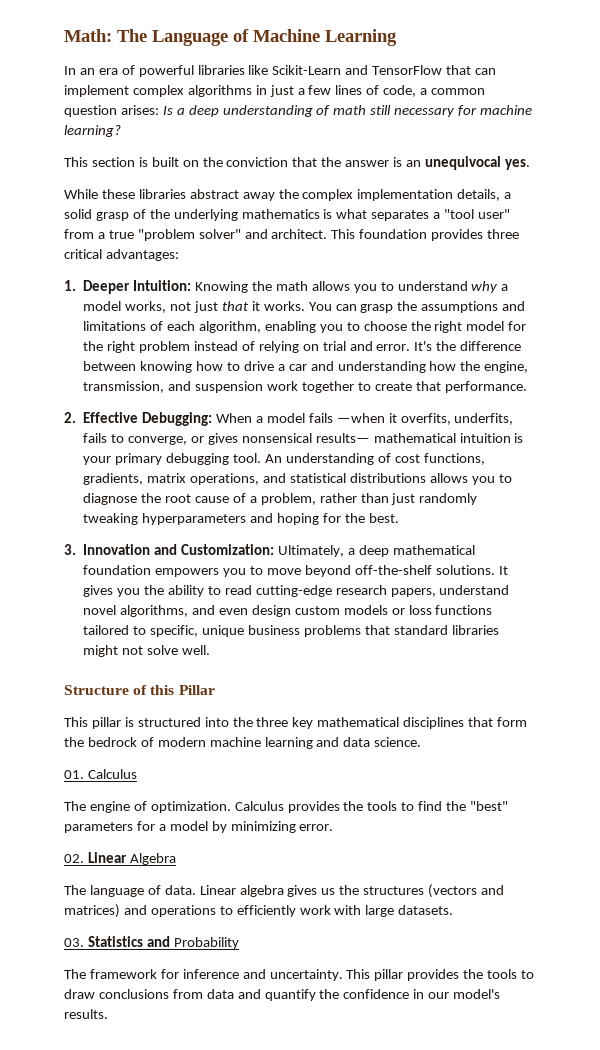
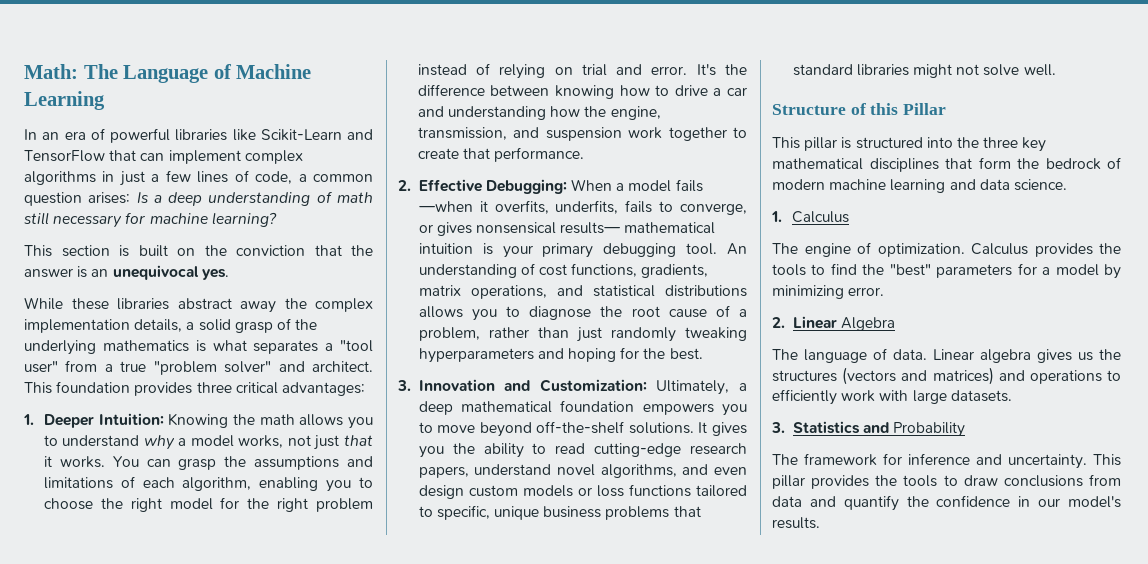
[64,770,84,779] 01. -> [771,211,782,222] 1.
[64,854,84,863] 02. -> [772,317,785,328] 2.
[64,938,84,947] 03. -> [771,422,785,433] 3.

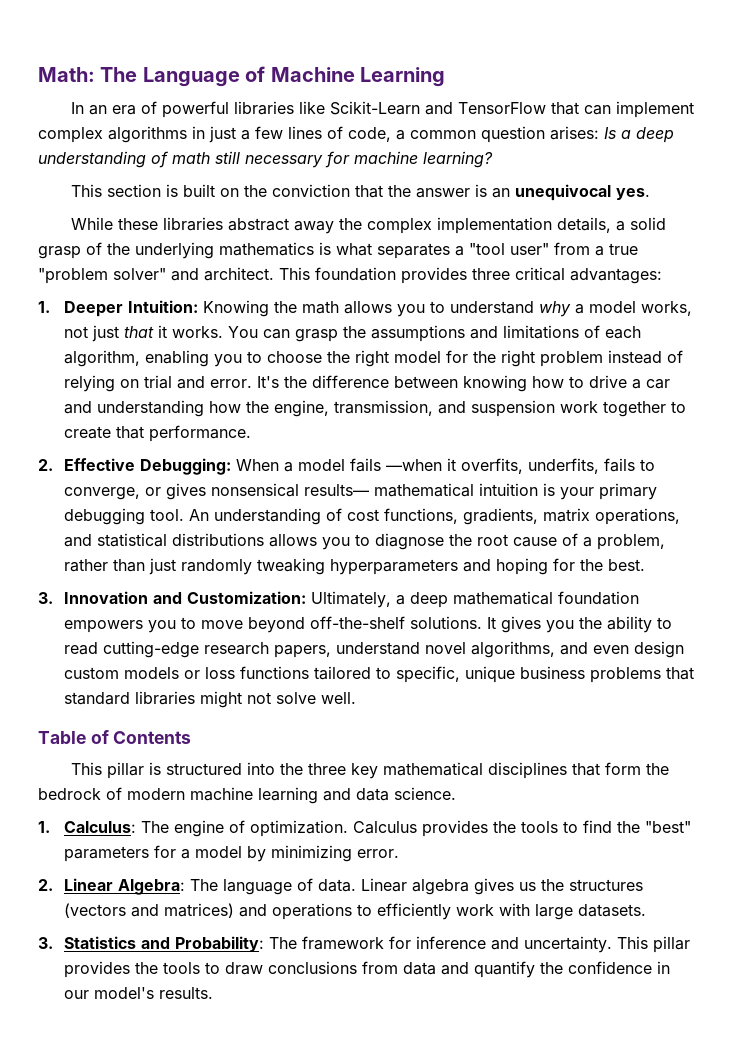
[772,103,947,115] Structure of this Pillar -> [38,730,192,744] Table of Contents
[791,211,849,223] Calculus // -> [63,821,136,833] Calculus:
[840,317,895,331] Algebra // -> [117,879,185,895] Algebra:
[893,422,966,437] Probability // -> [174,936,264,952] Probability:

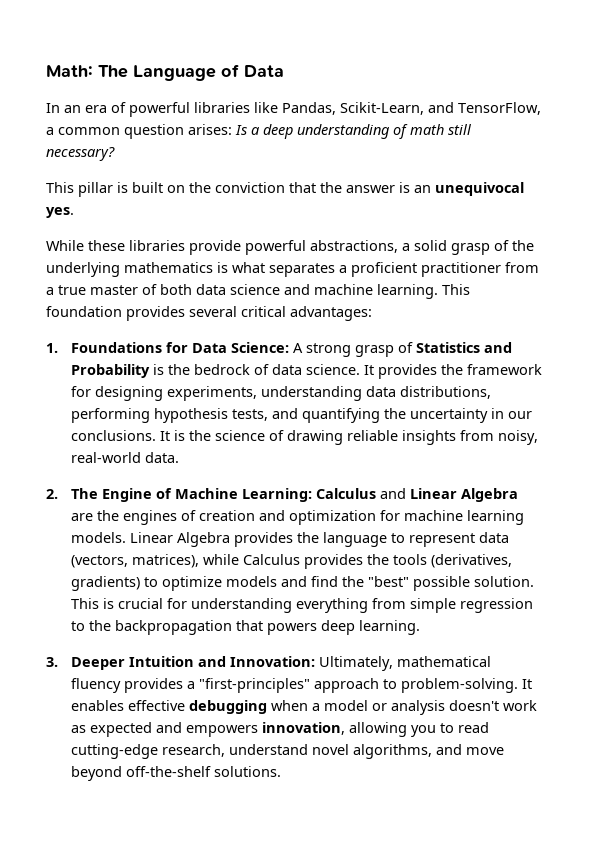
[270,67,445,87] Machine Learning -> [244,65,284,77] Data
[329,101,694,118] [38,126,391,143] Scikit-Learn and TensorFlow that can implement complex algorithms in just a few lines of code, -> [282,102,541,115] Pandas, Scikit-Learn, and TensorFlow,
[245,151,493,168] [70,184,161,197] necessary for machine learning? // This section -> [46,147,115,161] [46,182,113,197] necessary? // This pillar
[227,217,611,234] abstract away the complex implementation details, -> [189,240,398,255] provide powerful abstractions,
[469,243,549,255] "tool user" -> [351,262,501,277] proficient practitioner
[38,267,274,284] "problem solver" and architect. -> [90,284,438,299] master of both data science and machine learning.
[472,268,510,280] three -> [189,306,237,317] several
[63,300,692,317] [63,325,641,342] [63,350,683,367] [63,375,670,392] [63,400,686,417] [63,425,251,442] [38,458,655,475] [63,483,657,500] [63,508,680,525] [63,533,665,550] [63,558,645,575] [38,591,639,608] [63,616,672,633] [63,641,684,658] [63,666,694,683] [63,691,356,708] [38,730,192,744] [70,762,669,779] [38,787,456,804] [38,820,691,837] [63,845,399,862] [38,878,643,895] [63,903,646,920] [38,936,690,953] [63,961,670,978] [63,987,213,999] Deeper Intuition: Knowing the math allows you to understand why a model works, not just that it works. You can grasp the assumptions and limitations of each algorithm, enabling you to choose the right model for the right problem instead of relying on trial and error. It's the difference between knowing how to drive a car and understanding how the engine, transmission, and suspension work together to create that performance. // 2. Effective Debugging: When a model fails —when it overfits, underfits, fails to converge, or gives nonsensical results— mathematical intuition is your primary debugging tool. An understanding of cost functions, gradients, matrix operations, and statistical distributions allows you to diagnose the root cause of a problem, rather than just randomly tweaking hyperparameters and hoping for the best. // 3. Innovation and Customization: Ultimately, a deep mathematical foundation empowers you to move beyond off-the-shelf solutions. It gives you the ability to read cutting-edge research papers, understand novel algorithms, and even design custom models or loss functions tailored to specific, unique business problems that standard libraries might not solve well. // Table of Contents // This pillar is structured into the three key mathematical disciplines that form the bedrock of modern machine learning and data science. // 1. Calculus: The engine of optimization. Calculus provides the tools to find the "best" parameters for a model by minimizing error. // 2. Linear Algebra: The language of data. Linear algebra gives us the structures (vectors and matrices) and operations to efficiently work with large datasets. // 3. Statistics and Probability: The framework for inference and uncertainty. This pillar provides the tools to draw conclusions from data and quantify the confidence in our model's results. -> [70,342,512,357] [70,364,542,379] [70,386,491,401] [70,408,532,423] [70,430,538,445] [70,452,179,463] [46,488,518,502] [70,510,524,525] [70,532,509,547] [70,554,512,569] [70,576,534,591] [70,598,533,613] [70,620,420,635] [46,656,491,671] [70,678,532,693] [70,700,537,715] [70,722,489,737] [70,744,504,759] [70,766,281,781] Foundations for Data Science: A strong grasp of Statistics and Probability is the bedrock of data science. It provides the framework for designing experiments, understanding data distributions, performing hypothesis tests, and quantifying the uncertainty in our conclusions. It is the science of drawing reliable insights from noisy, real-world data. // 2. The Engine of Machine Learning: Calculus and Linear Algebra are the engines of creation and optimization for machine learning models. Linear Algebra provides the language to represent data (vectors, matrices), while Calculus provides the tools (derivatives, gradients) to optimize models and find the "best" possible solution. This is crucial for understanding everything from simple regression to the backpropagation that powers deep learning. // 3. Deeper Intuition and Innovation: Ultimately, mathematical fluency provides a "first-principles" approach to problem-solving. It enables effective debugging when a model or analysis doesn't work as expected and empowers innovation, allowing you to read cutting-edge research, understand novel algorithms, and move beyond off-the-shelf solutions.

